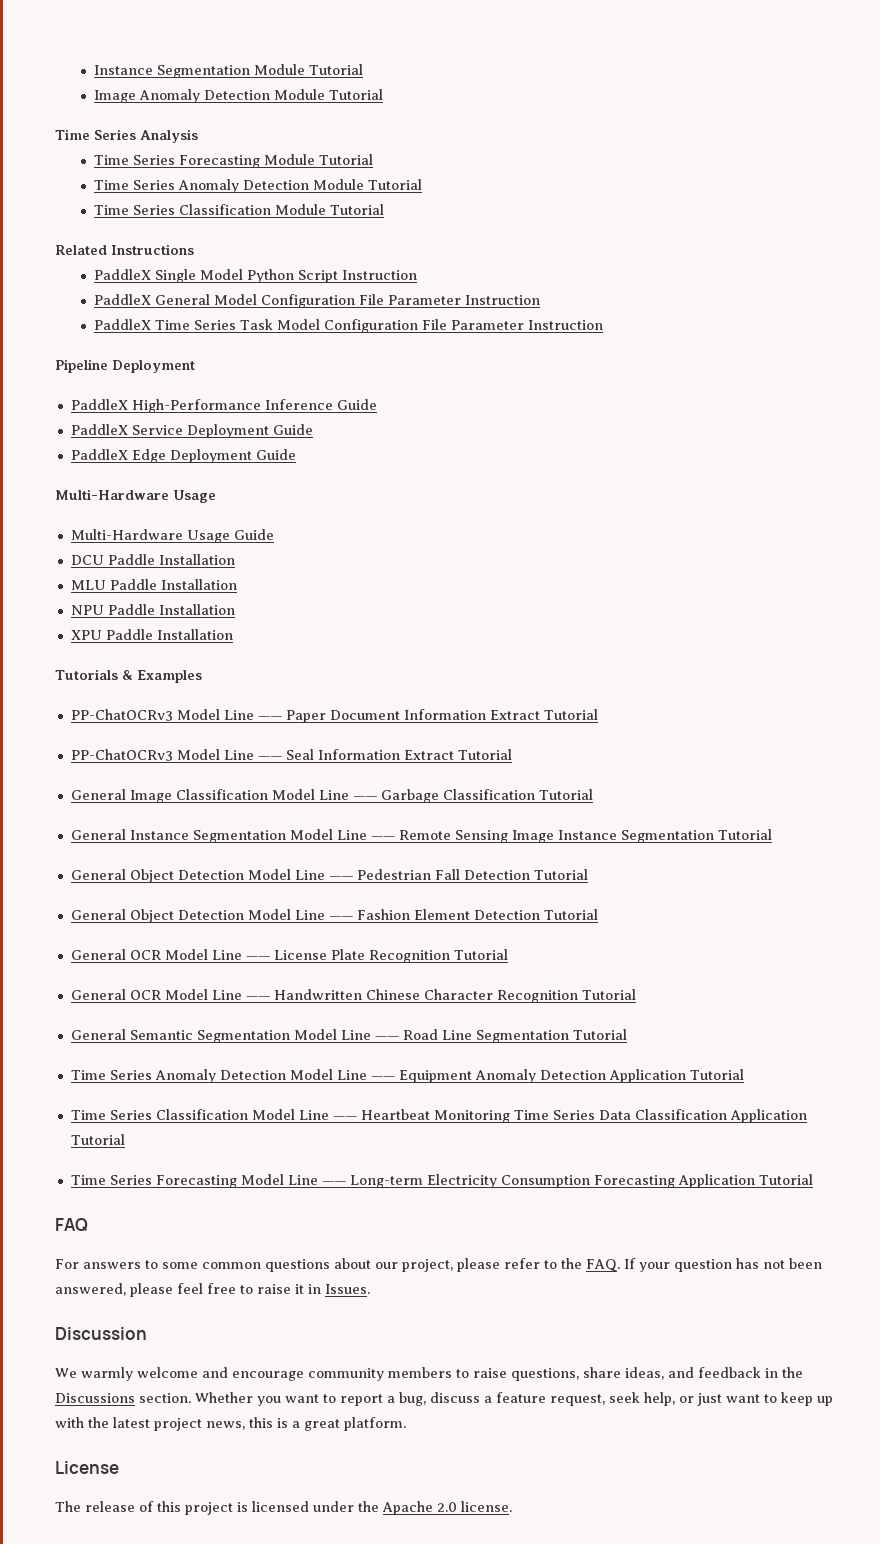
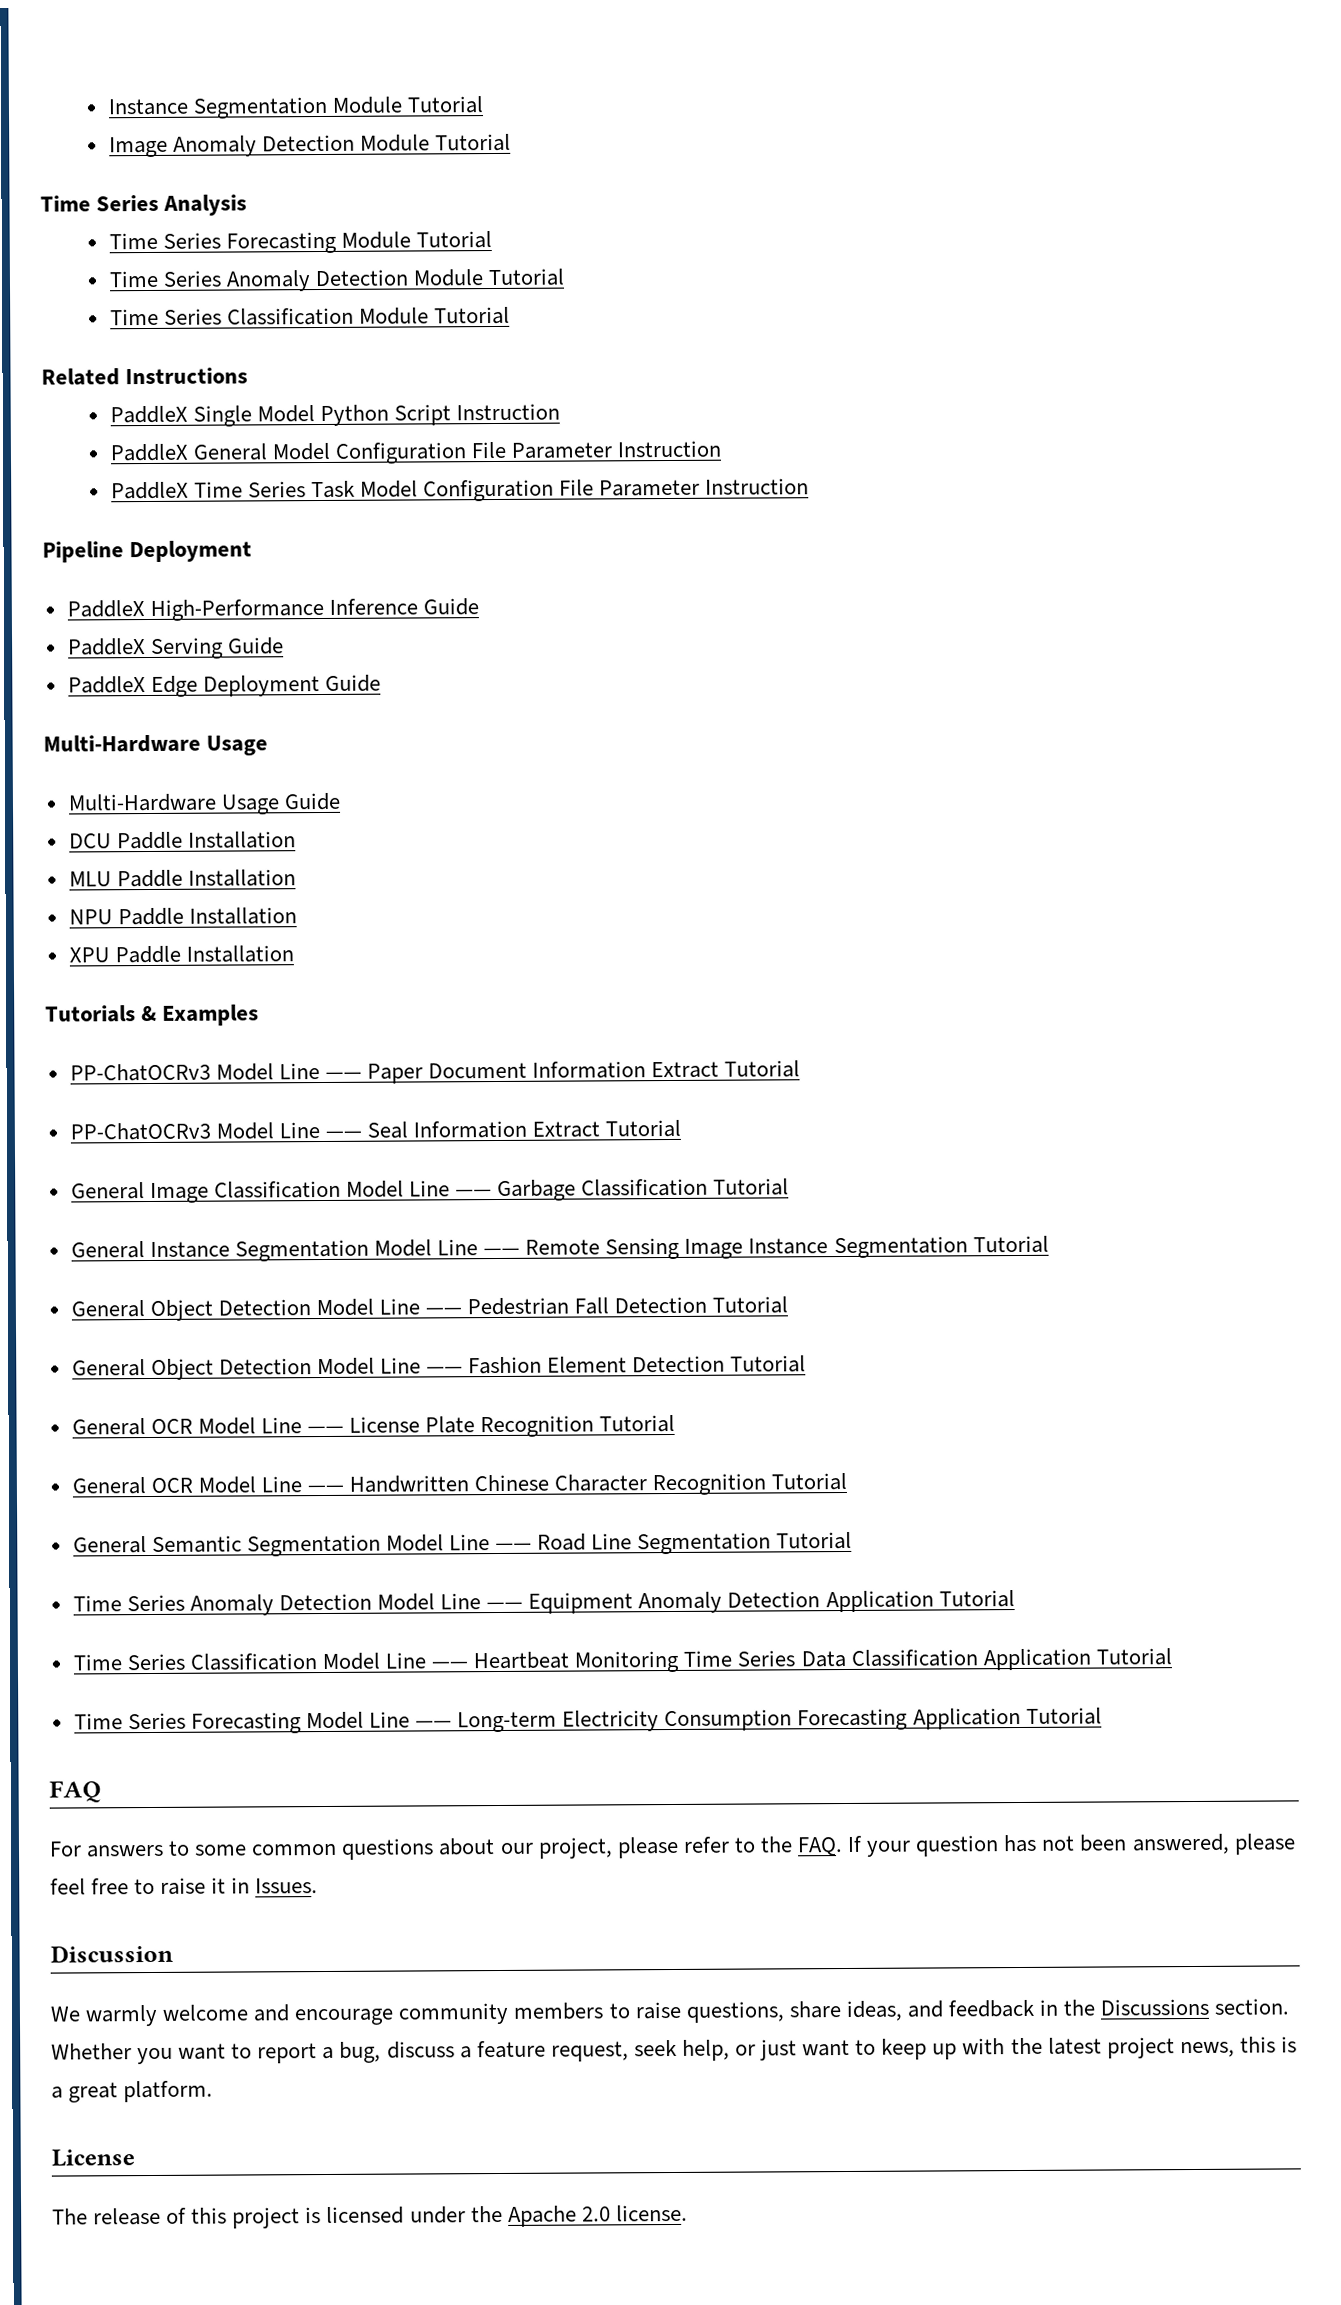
[131,424,269,438] Service Deployment -> [150,637,224,659] Serving

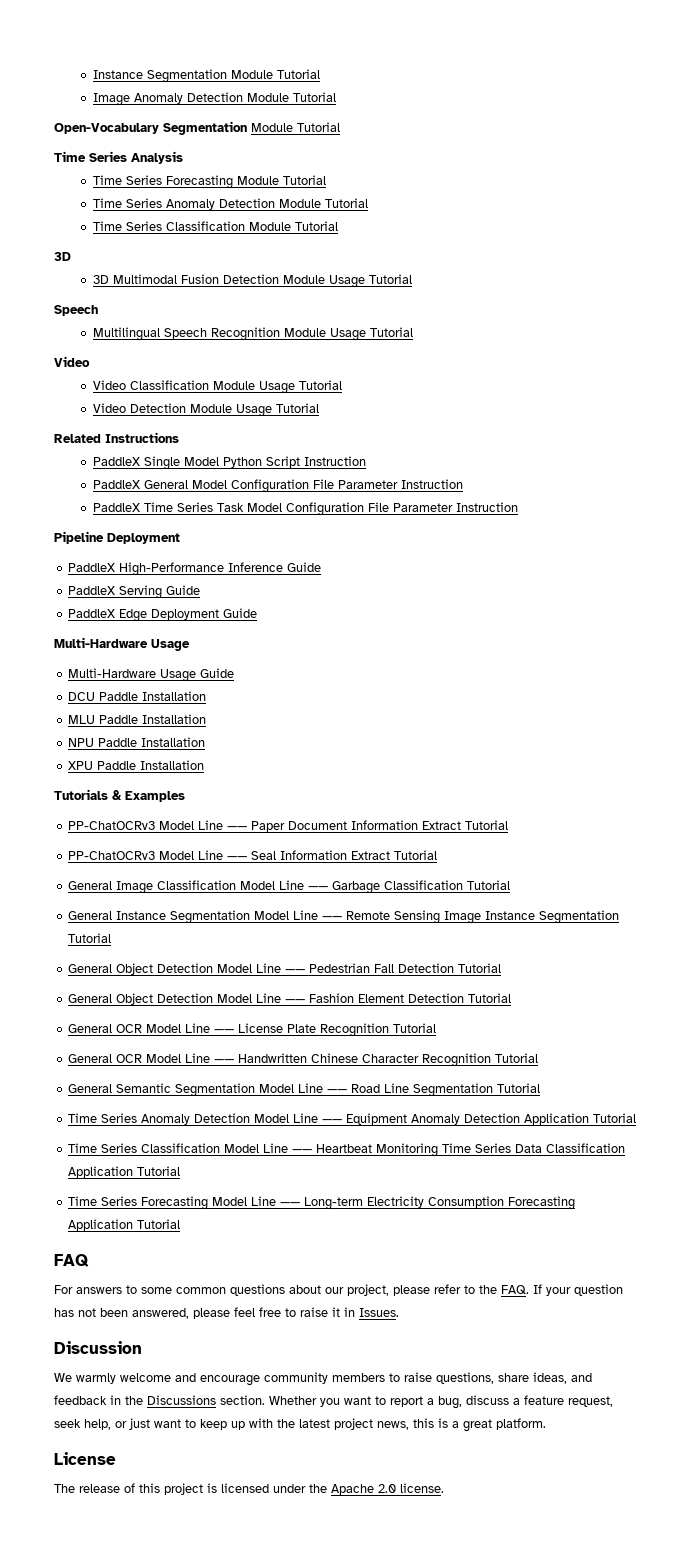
(511, 142) none -> [54,121,340,135] // Open-Vocabulary Segmentation Module Tutorial
(510, 315) none -> [54,252,71,261] [92,274,412,288] [54,305,98,316] [92,327,413,341] [54,356,90,367] [92,380,342,394] [92,403,319,417] // 3D // 3D Multimodal Fusion Detection Module Usage Tutorial // Speech // Multilingual Speech Recognition Module Usage Tutorial // Video // Video Classification Module Usage Tutorial // Video Detection Module Usage Tutorial

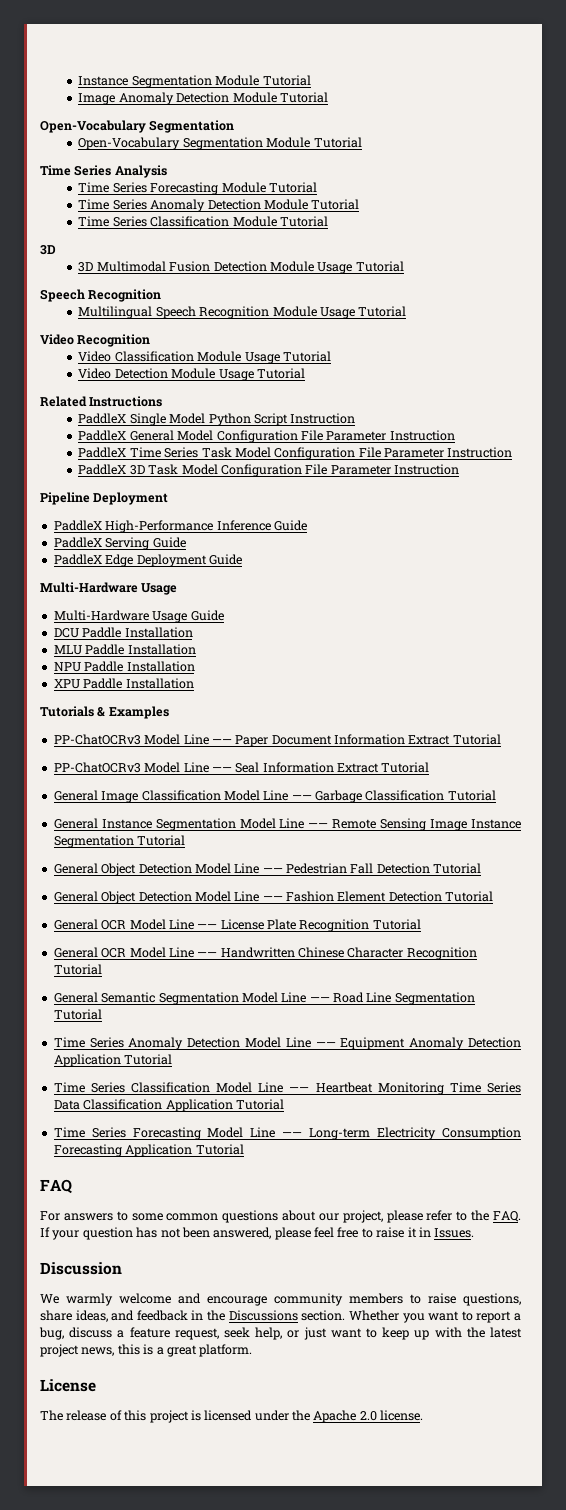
(247, 128) none -> [78,137,263,150] // Open-Vocabulary Segmentation
(98, 310) none -> [88,289,162,302] Recognition
(90, 361) none -> [77,334,151,347] Recognition
(518, 507) none -> [78,464,460,477] // PaddleX 3D Task Model Configuration File Parameter Instruction

